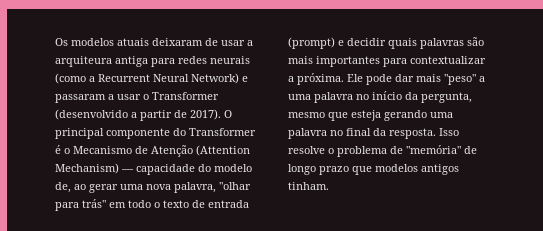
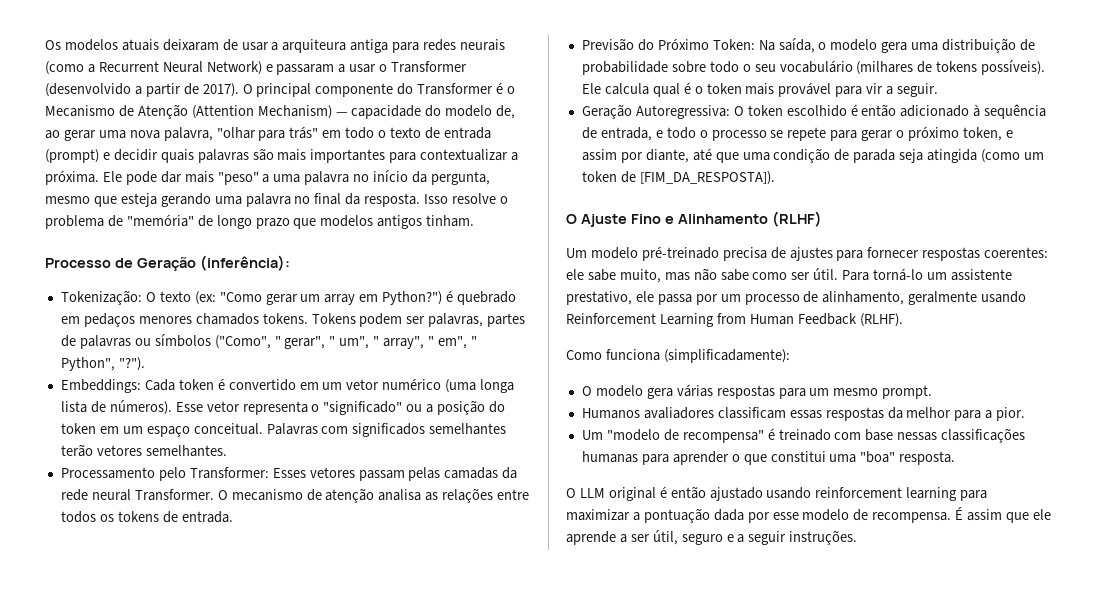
(329, 186) none -> [45,255,290,271] [60,290,517,305] [60,313,526,327] [60,334,477,349] [60,357,145,371] [60,378,515,393] [60,400,506,415] [60,423,507,437] [60,444,227,457] [60,467,518,481] [60,488,530,503] [60,511,233,523] [581,38,1036,53] [581,60,1046,75] [581,82,939,97] [581,104,1047,119] [581,126,1013,141] [581,148,1044,163] [581,171,775,185] [566,211,822,227] [566,246,1049,261] [566,268,1012,283] [566,291,1027,305] [566,313,903,327] [566,349,790,363] [581,384,933,399] [581,407,1026,421] [581,428,1026,443] [581,451,956,465] [566,486,988,501] [566,507,1051,523] [566,530,858,545] // Processo de Geração (inferência): // Tokenização: O texto (ex: "Como gerar um array em Python?") é quebrado em pedaços menores chamados tokens. Tokens podem ser palavras, partes de palavras ou símbolos ("Como", " gerar", " um", " array", " em", " Python", "?"). // Embeddings: Cada token é convertido em um vetor numérico (uma longa lista de números). Esse vetor representa o "significado" ou a posição do token em um espaço conceitual. Palavras com significados semelhantes terão vetores semelhantes. // Processamento pelo Transformer: Esses vetores passam pelas camadas da rede neural Transformer. O mecanismo de atenção analisa as relações entre todos os tokens de entrada. // Previsão do Próximo Token: Na saída, o modelo gera uma distribuição de probabilidade sobre todo o seu vocabulário (milhares de tokens possíveis). Ele calcula qual é o token mais provável para vir a seguir. // Geração Autoregressiva: O token escolhido é então adicionado à sequência de entrada, e todo o processo se repete para gerar o próximo token, e assim por diante, até que uma condição de parada seja atingida (como um token de [FIM_DA_RESPOSTA]). // O Ajuste Fino e Alinhamento (RLHF) // Um modelo pré-treinado precisa de ajustes para fornecer respostas coerentes: ele sabe muito, mas não sabe como ser útil. Para torná-lo um assistente prestativo, ele passa por um processo de alinhamento, geralmente usando Reinforcement Learning from Human Feedback (RLHF). // Como funciona (simplificadamente): // O modelo gera várias respostas para um mesmo prompt. // Humanos avaliadores classificam essas respostas da melhor para a pior. // Um "modelo de recompensa" é treinado com base nessas classificações humanas para aprender o que constitui uma "boa" resposta. // O LLM original é então ajustado usando reinforcement learning para maximizar a pontuação dada por esse modelo de recompensa. É assim que ele aprende a ser útil, seguro e a seguir instruções.

